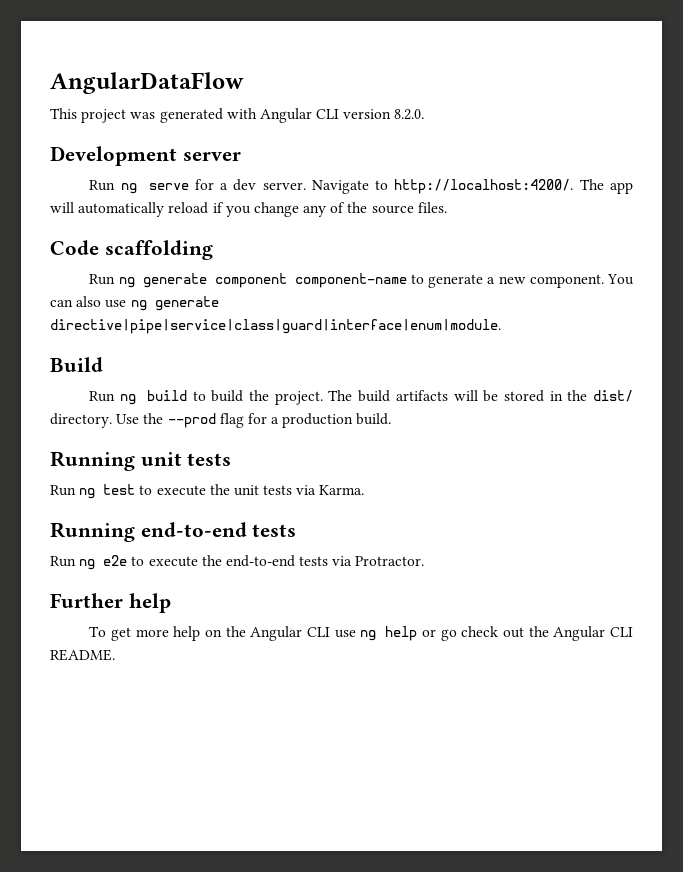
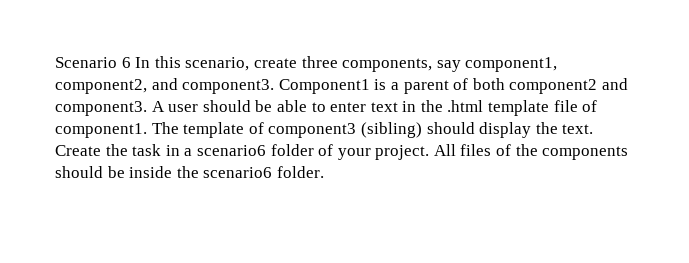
[50,72,244,94] [50,108,425,123] [50,146,241,166] [89,179,633,194] [50,202,447,217] [50,240,213,260] [89,273,635,288] [50,296,219,311] [50,319,501,334] [50,357,103,372] [89,390,633,405] [50,413,392,428] [50,451,232,471] [50,484,365,499] [50,522,297,542] [50,555,425,570] [50,593,171,613] [89,626,633,641] [50,649,115,661] AngularDataFlow // This project was generated with Angular CLI version 8.2.0. // Development server // Run ng serve for a dev server. Navigate to http://localhost:4200/. The app will automatically reload if you change any of the source files. // Code scaffolding // Run ng generate component component-name to generate a new component. You can also use ng generate directive|pipe|service|class|guard|interface|enum|module. // Build // Run ng build to build the project. The build artifacts will be stored in the dist/ directory. Use the --prod flag for a production build. // Running unit tests // Run ng test to execute the unit tests via Karma. // Running end-to-end tests // Run ng e2e to execute the end-to-end tests via Protractor. // Further help // To get more help on the Angular CLI use ng help or go check out the Angular CLI README. -> [55,56,558,72] [55,78,628,94] [55,100,598,116] [55,122,594,138] [55,144,629,160] [55,166,324,178] Scenario 6 In this scenario, create three components, say component1, component2, and component3. Component1 is a parent of both component2 and component3. A user should be able to enter text in the .html template file of component1. The template of component3 (sibling) should display the text. Create the task in a scenario6 folder of your project. All files of the components should be inside the scenario6 folder.

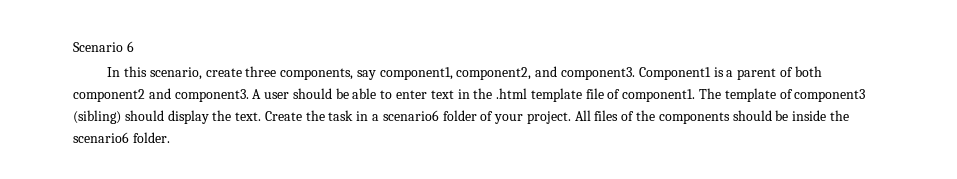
(131, 62) none -> (134, 46) //

